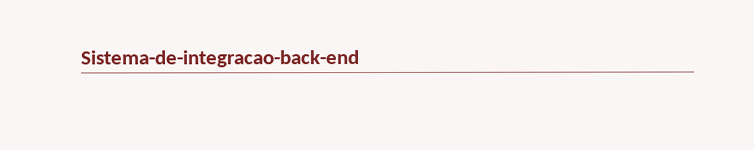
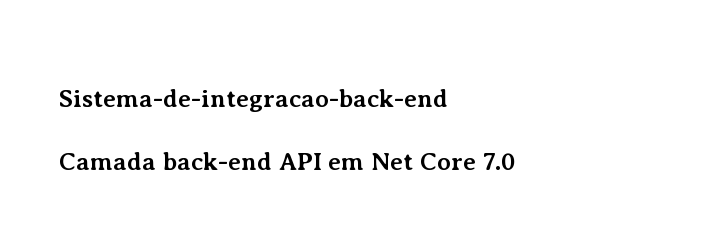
(359, 59) none -> [59,152,516,170] // Camada back-end API em Net Core 7.0

